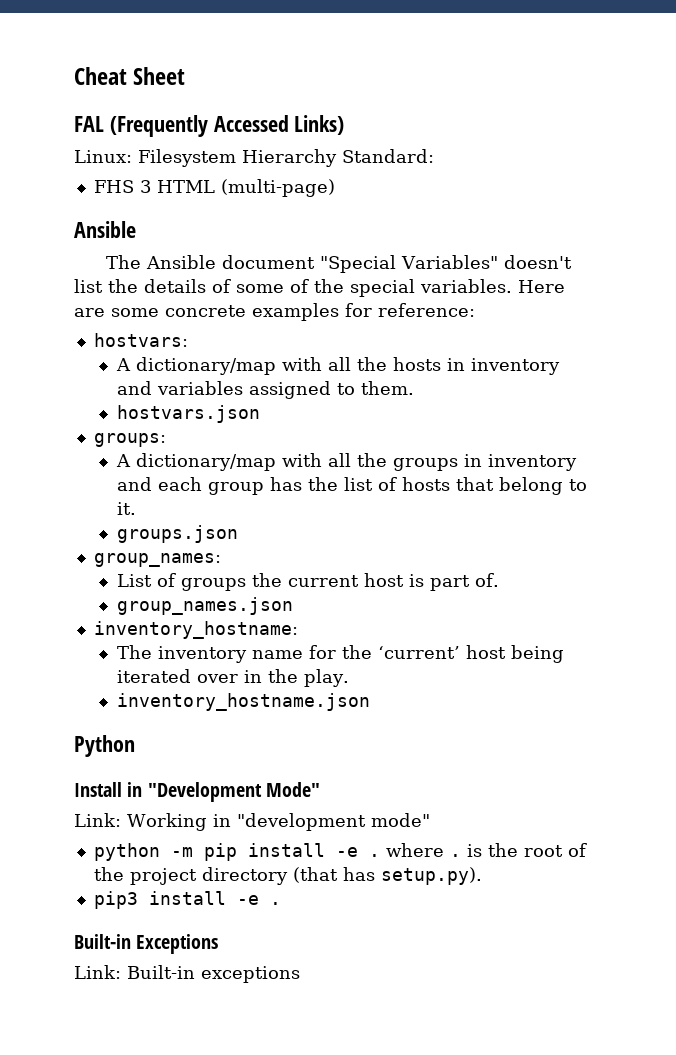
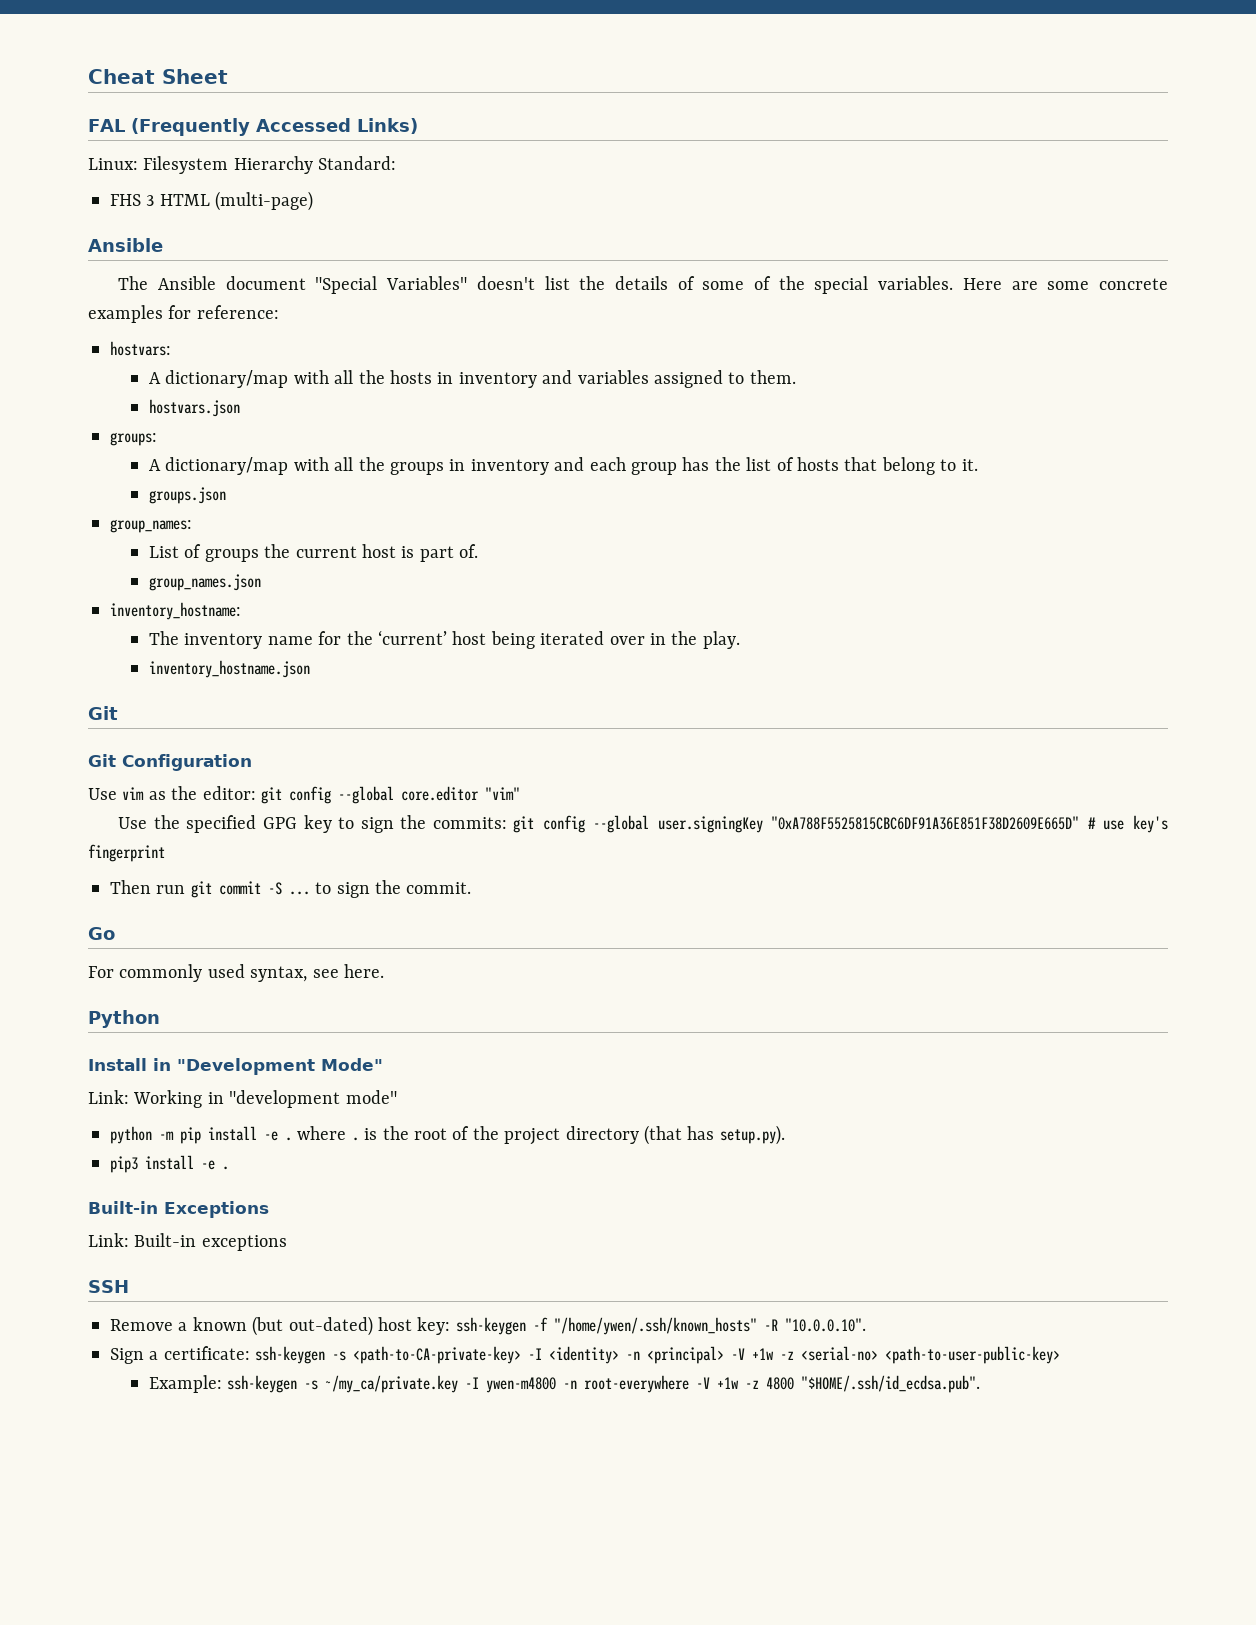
(370, 702) none -> [88,706,118,720] [88,754,252,771] [88,786,520,804] [118,815,1168,833] [88,844,165,862] [110,880,472,898] [88,927,115,940] [88,964,384,982] // Git // Git Configuration // Use vim as the editor: git config --global core.editor "vim" // Use the specified GPG key to sign the commits: git config --global user.signingKey "0xA788F5525815CBC6DF91A36E851F38D2609E665D" # use key's fingerprint // Then run git commit -S ... to sign the commit. // Go // For commonly used syntax, see here.
(300, 974) none -> [88,1280,129,1293] [110,1316,866,1336] [110,1346,1061,1364] [149,1375,981,1393] // SSH // Remove a known (but out-dated) host key: ssh-keygen -f "/home/ywen/.ssh/known_hosts" -R "10.0.0.10". // Sign a certificate: ssh-keygen -s <path-to-CA-private-key> -I <identity> -n <principal> -V +1w -z <serial-no> <path-to-user-public-key> // Example: ssh-keygen -s ~/my_ca/private.key -I ywen-m4800 -n root-everywhere -V +1w -z 4800 "$HOME/.ssh/id_ecdsa.pub".

